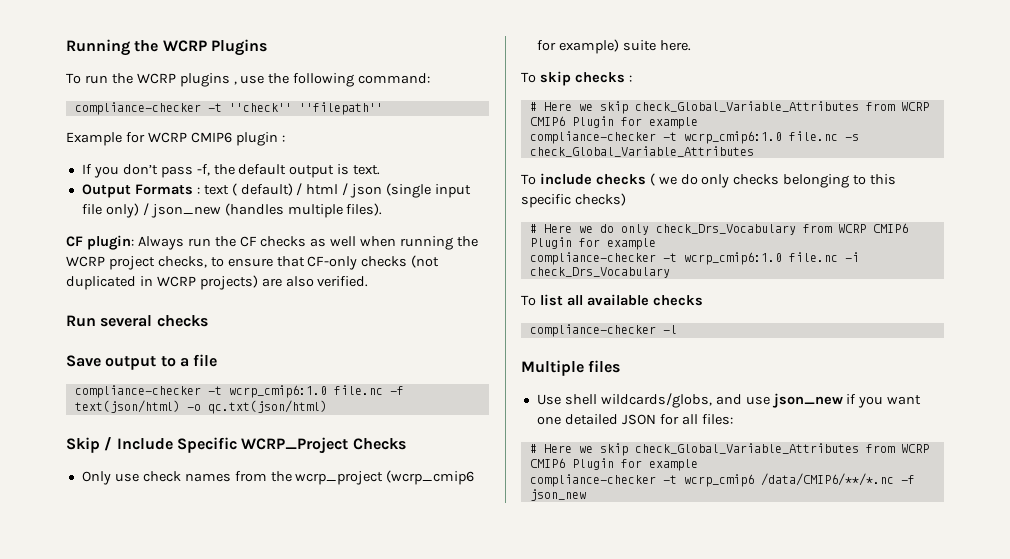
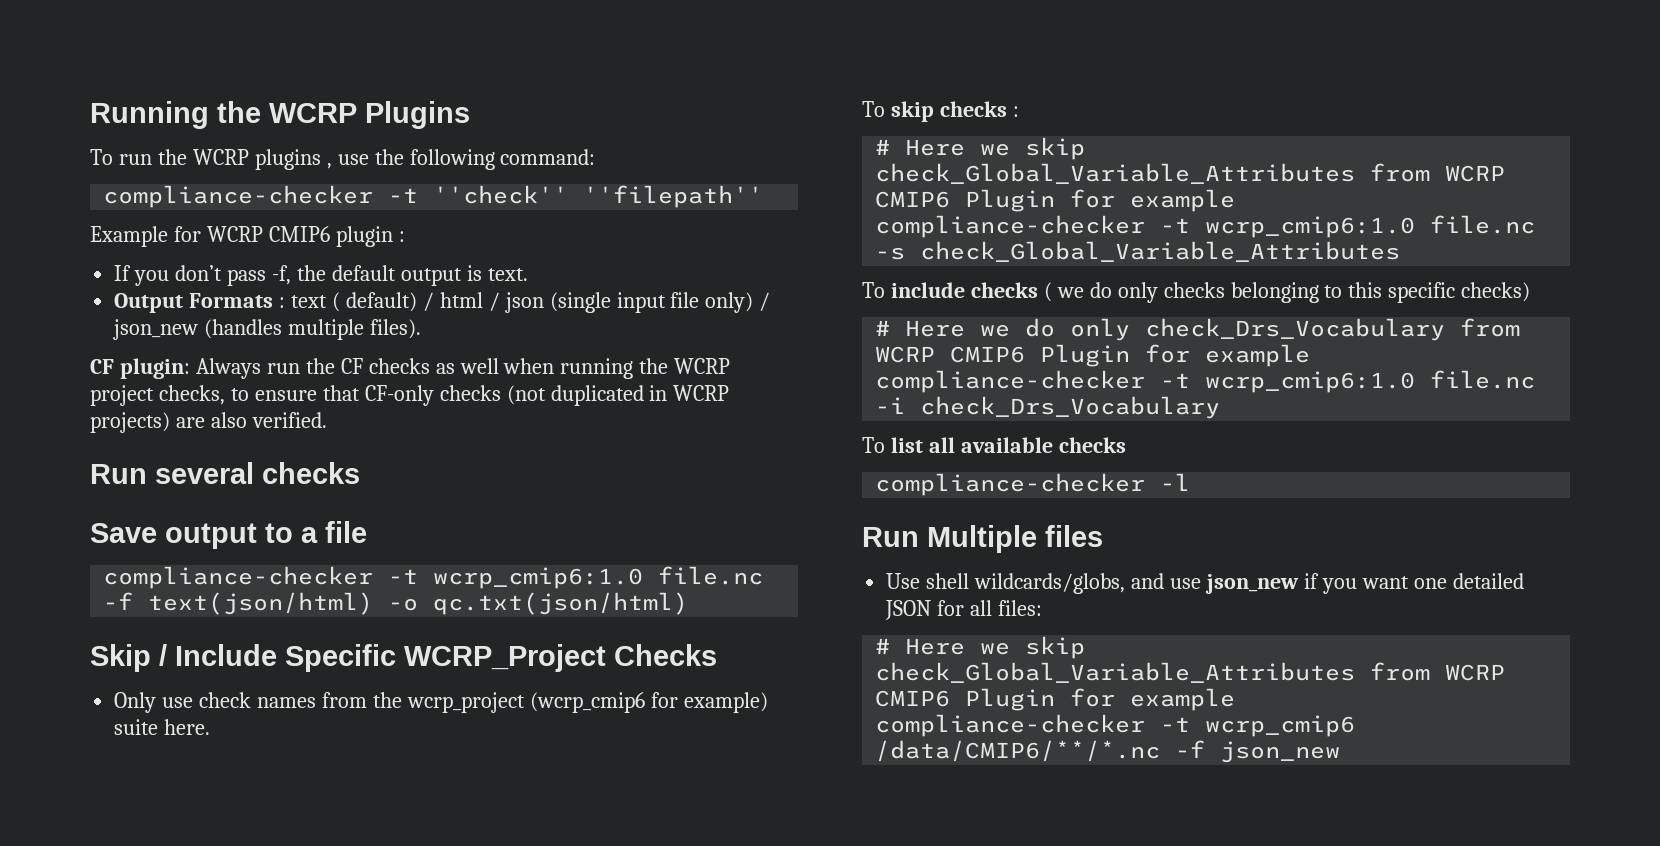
(677, 329) none -> [862,527,919,547] Run

